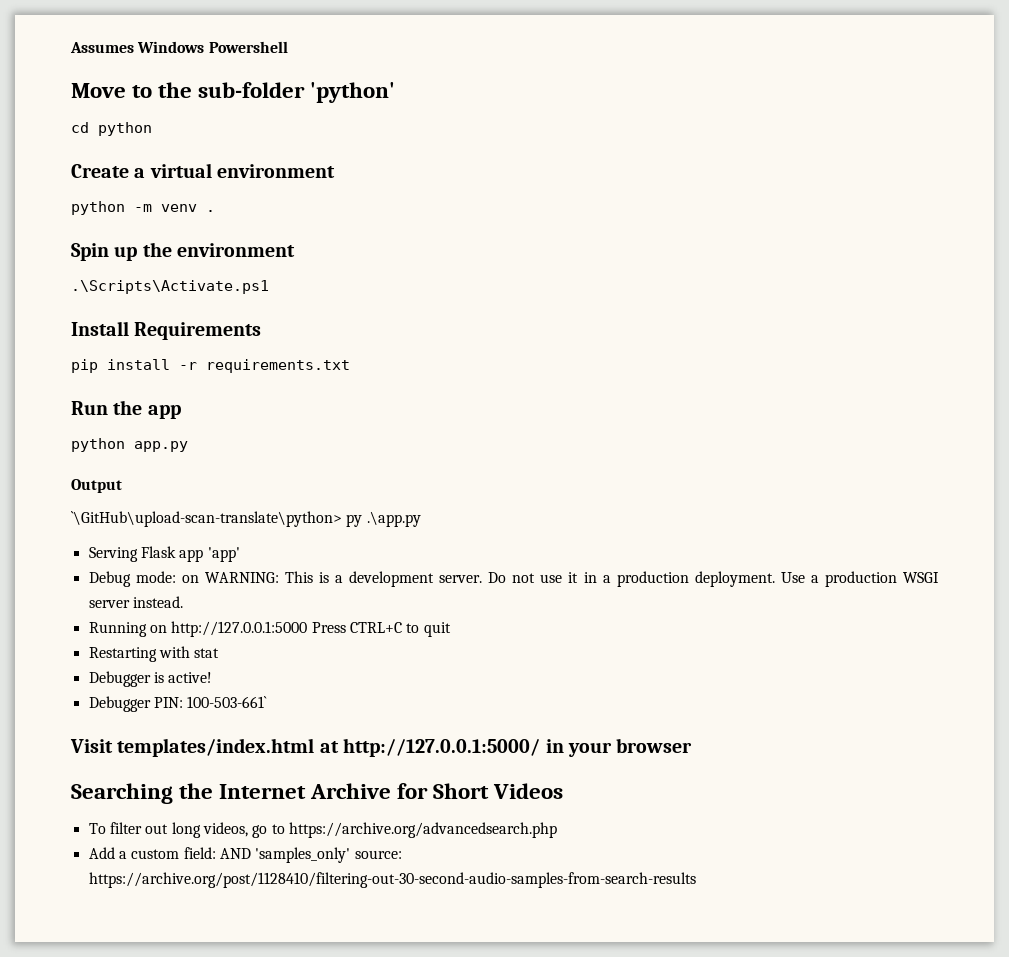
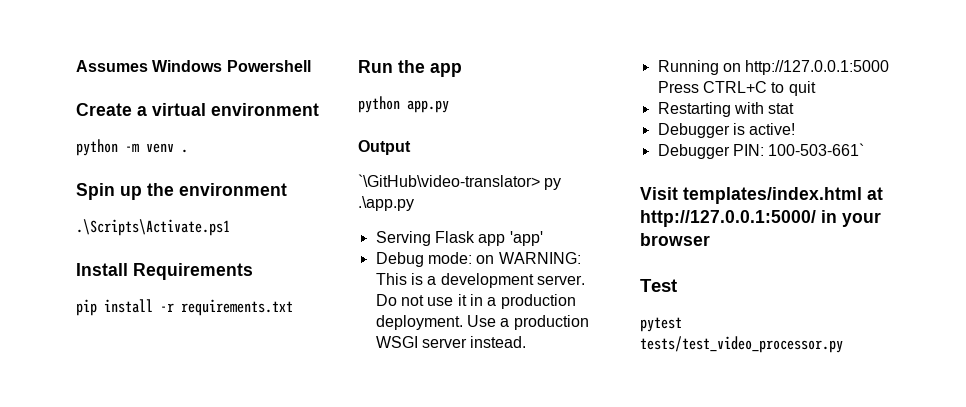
[71,82,396,103] [71,122,152,136] // Move to the sub-folder 'python' // cd python -> (311, 66) none
[71,511,342,527] `\GitHub\upload-scan-translate\python> -> [358,174,540,187] `\GitHub\video-translator>
[71,783,564,804] [88,822,557,838] [88,847,402,863] [88,872,696,888] Searching the Internet Archive for Short Videos // To filter out long videos, go to https://archive.org/advancedsearch.php // Add a custom field: AND 'samples_only' source: https://archive.org/post/1128410/filtering-out-30-second-audio-samples-from-search-results -> [640,279,677,292] [640,317,682,332] [640,336,843,353] Test // pytest tests/test_video_processor.py

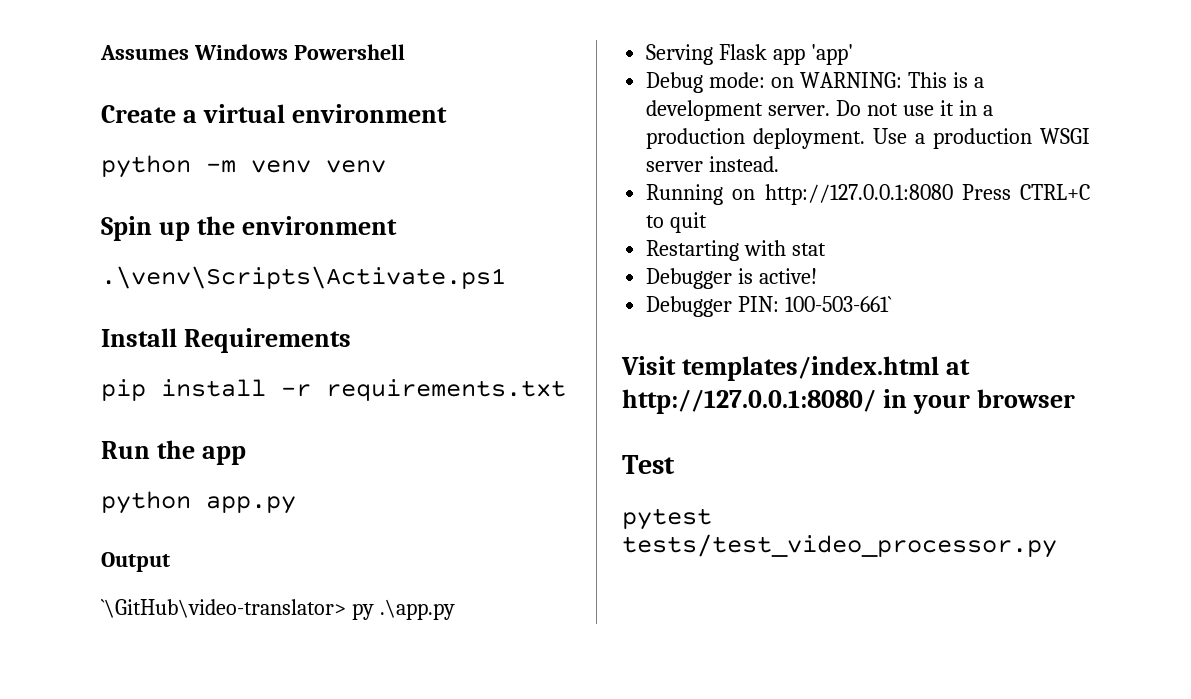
[181,149,188,153] . -> [326,160,386,173] venv
[76,219,230,236] .\Scripts\Activate.ps1 -> [101,266,506,289] .\venv\Scripts\Activate.ps1
[745,60,890,75] http://127.0.0.1:5000 -> [764,184,953,205] http://127.0.0.1:8080
[640,210,816,227] http://127.0.0.1:5000/ -> [622,389,876,414] http://127.0.0.1:8080/

